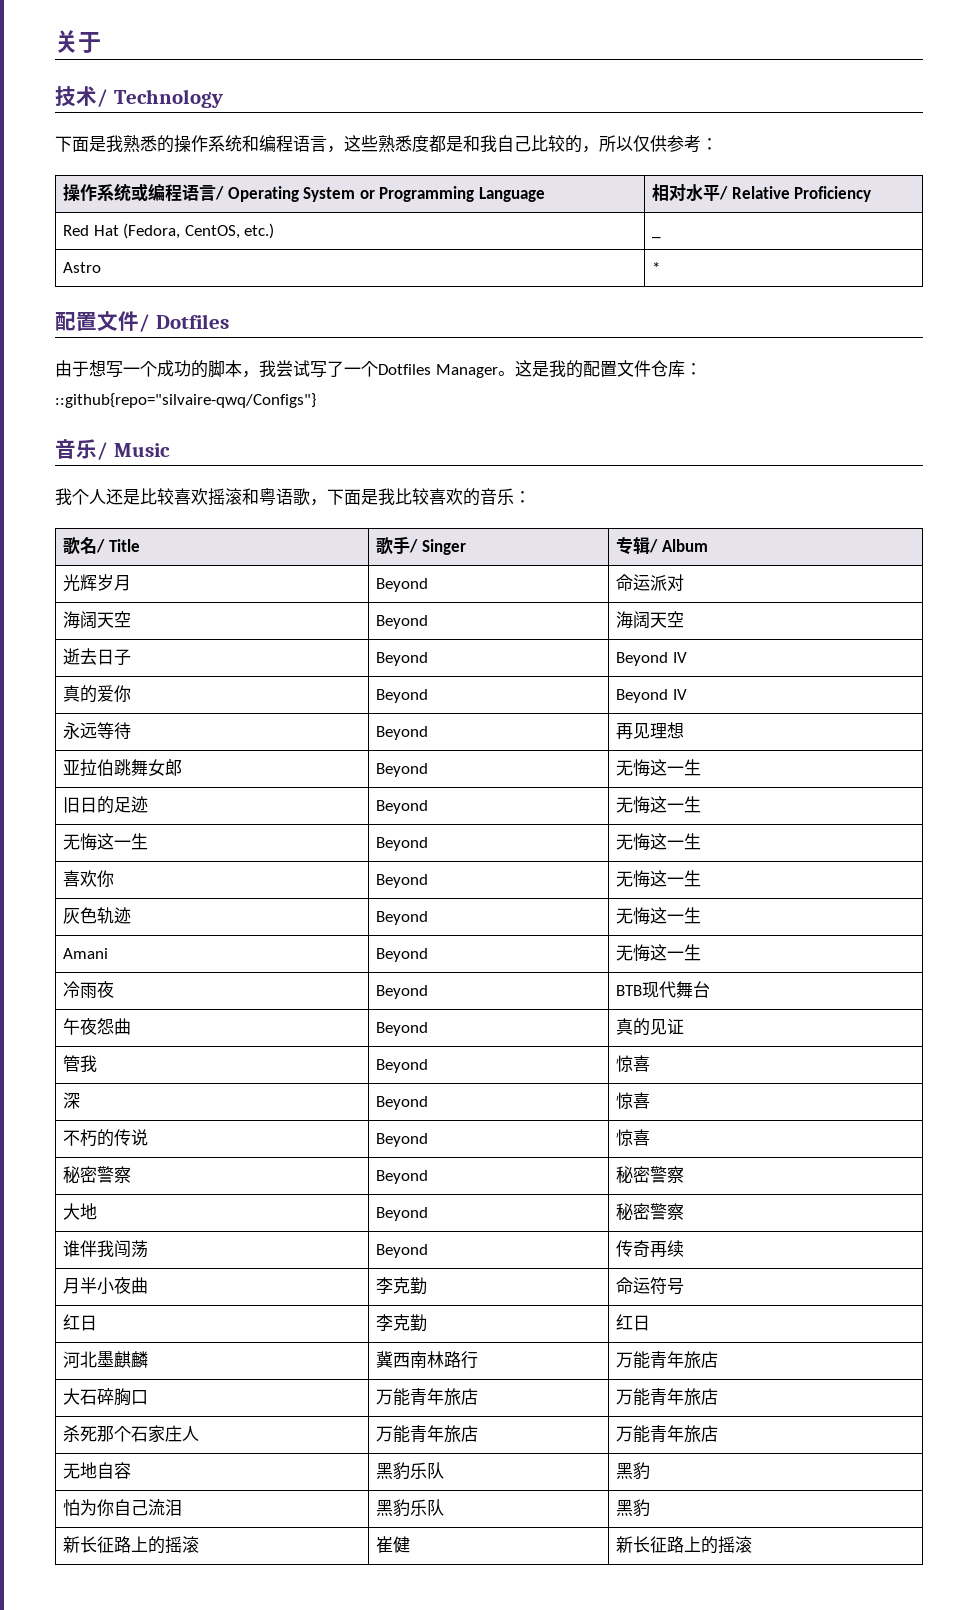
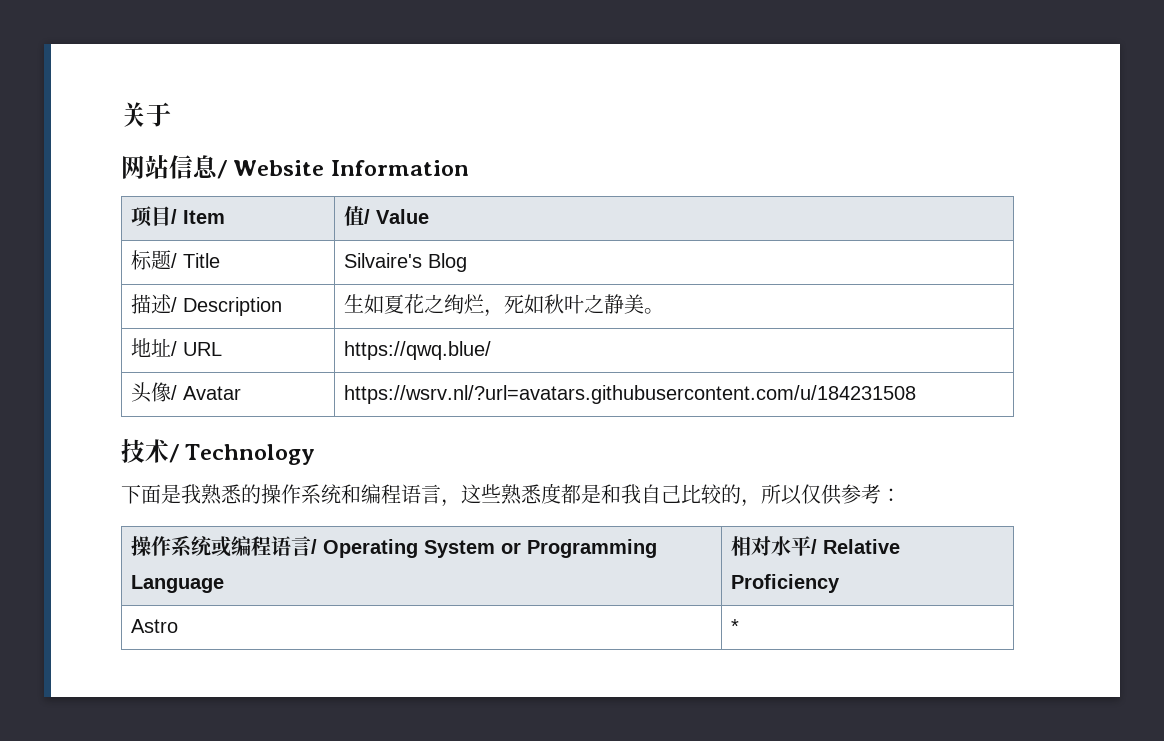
(101, 42) none -> [121,155,469,179] [130,206,225,227] [343,206,429,226] [130,250,220,270] [343,253,467,272] [130,294,282,316] [343,294,664,317] [130,338,222,357] [343,341,491,360] [130,382,241,403] [343,385,916,404] // 网站信息/ Website Information // 项目/ Item | 值/ Value // 标题/ Title | Silvaire's Blog // 描述/ Description | 生如夏花之绚烂，死如秋叶之静美。 // 地址/ URL | https://qwq.blue/ // 头像/ Avatar | https://wsrv.nl/?url=avatars.githubusercontent.com/u/184231508
[62,223,275,239] [651,236,661,239] [62,262,101,273] [651,262,660,273] [55,311,229,332] [55,360,702,378] [55,393,316,408] [55,439,170,460] [55,488,531,506] [62,537,140,555] [375,536,466,555] [615,537,708,555] [62,574,131,592] [375,578,428,592] [615,574,684,591] [62,611,131,629] [375,615,428,629] [615,611,684,629] [62,648,131,666] [375,652,428,666] [615,652,687,666] [62,685,131,703] [375,689,428,703] [615,689,687,703] [62,722,131,740] [375,726,428,740] [615,722,684,740] [62,759,182,777] [375,763,428,777] [615,759,701,776] [62,796,148,814] [375,800,428,814] [615,796,701,813] [62,833,148,850] [375,837,428,851] [615,833,701,850] [62,870,114,887] [375,874,428,888] [615,870,701,887] [62,907,131,924] [375,911,428,925] [615,907,701,924] [62,948,108,959] [375,948,428,962] [615,944,701,961] [62,981,114,999] [375,985,428,999] [615,981,710,998] [62,1018,131,1035] [375,1022,428,1036] [615,1018,684,1036] [62,1055,97,1072] [375,1059,428,1073] [615,1055,650,1072] [62,1092,80,1109] [375,1096,428,1110] [615,1092,650,1109] [62,1129,148,1147] [375,1133,428,1147] [615,1129,650,1146] [62,1166,131,1184] [375,1170,428,1184] [615,1166,684,1184] [62,1203,97,1220] [375,1207,428,1221] [615,1203,684,1221] [62,1240,148,1258] [375,1244,428,1258] [615,1240,684,1258] [62,1277,148,1295] [375,1277,427,1295] [615,1277,684,1295] [62,1314,97,1331] [375,1314,427,1332] [615,1314,650,1331] [62,1351,148,1368] [375,1351,478,1369] [615,1351,718,1369] [62,1388,148,1406] [375,1388,478,1406] [615,1388,718,1406] [62,1425,199,1443] [375,1425,478,1443] [615,1425,718,1443] [62,1462,131,1479] [375,1462,444,1480] [615,1462,650,1480] [62,1499,182,1516] [375,1499,444,1517] [615,1499,650,1517] [62,1536,199,1554] [375,1536,410,1553] [615,1536,752,1554] Red Hat (Fedora, CentOS, etc.) | _ // Astro | * // 配置文件/ Dotfiles // 由于想写一个成功的脚本，我尝试写了一个Dotfiles Manager。这是我的配置文件仓库：::github{repo="silvaire-qwq/Configs"} // 音乐/ Music // 我个人还是比较喜欢摇滚和粤语歌，下面是我比较喜欢的音乐： // 歌名/ Title | 歌手/ Singer | 专辑/ Album // 光辉岁月 | Beyond | 命运派对 // 海阔天空 | Beyond | 海阔天空 // 逝去日子 | Beyond | Beyond IV // 真的爱你 | Beyond | Beyond IV // 永远等待 | Beyond | 再见理想 // 亚拉伯跳舞女郎 | Beyond | 无悔这一生 // 旧日的足迹 | Beyond | 无悔这一生 // 无悔这一生 | Beyond | 无悔这一生 // 喜欢你 | Beyond | 无悔这一生 // 灰色轨迹 | Beyond | 无悔这一生 // Amani | Beyond | 无悔这一生 // 冷雨夜 | Beyond | BTB现代舞台 // 午夜怨曲 | Beyond | 真的见证 // 管我 | Beyond | 惊喜 // 深 | Beyond | 惊喜 // 不朽的传说 | Beyond | 惊喜 // 秘密警察 | Beyond | 秘密警察 // 大地 | Beyond | 秘密警察 // 谁伴我闯荡 | Beyond | 传奇再续 // 月半小夜曲 | 李克勤 | 命运符号 // 红日 | 李克勤 | 红日 // 河北墨麒麟 | 冀西南林路行 | 万能青年旅店 // 大石碎胸口 | 万能青年旅店 | 万能青年旅店 // 杀死那个石家庄人 | 万能青年旅店 | 万能青年旅店 // 无地自容 | 黑豹乐队 | 黑豹 // 怕为你自己流泪 | 黑豹乐队 | 黑豹 // 新长征路上的摇滚 | 崔健 | 新长征路上的摇滚 -> [130,619,178,633] [730,619,739,633] Astro | *

